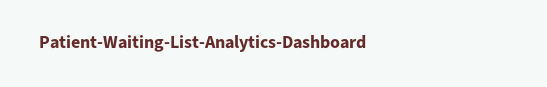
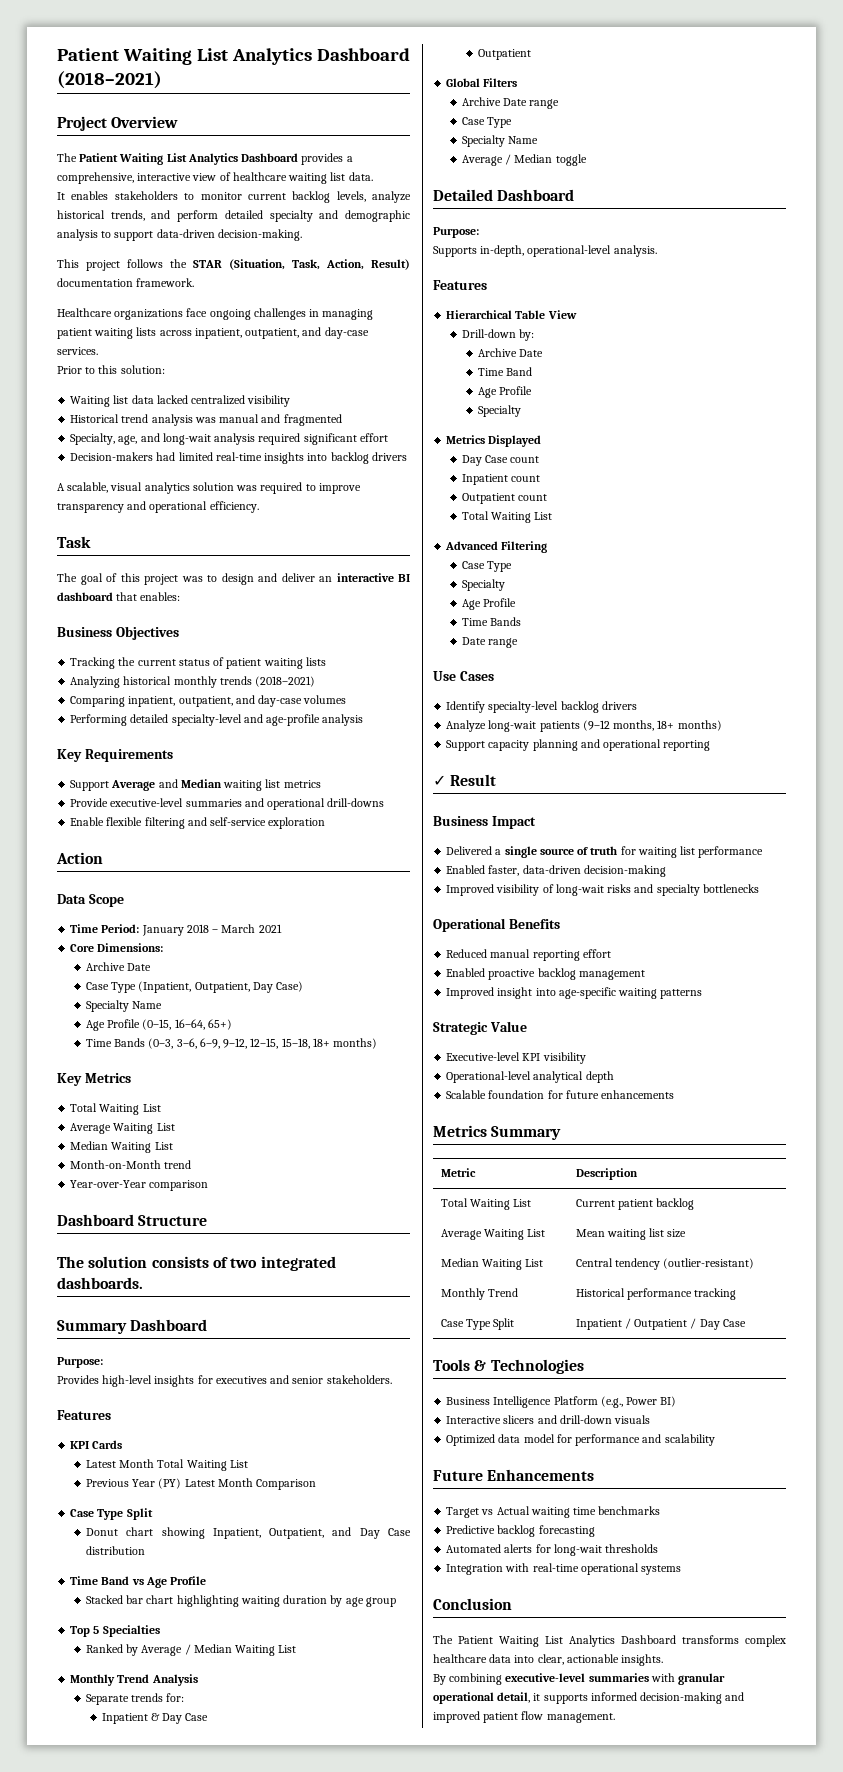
[39,35,366,52] Patient-Waiting-List-Analytics-Dashboard -> [57,48,410,65] [57,71,162,89] [57,116,179,131] [57,153,353,165] [57,172,373,184] [57,191,411,203] [57,210,410,222] [57,229,302,241] [57,259,410,271] [57,278,195,287] [57,308,374,320] [57,327,369,339] [57,347,98,355] [57,365,165,374] [70,395,291,407] [70,414,342,426] [70,433,388,445] [70,452,407,464] [57,482,361,494] [57,501,259,513] [57,536,91,548] [57,573,410,585] [57,592,181,601] [57,626,179,640] [70,657,326,669] [70,676,316,688] [70,695,347,707] [70,714,364,726] [57,749,173,762] [70,779,321,791] [70,798,385,810] [70,817,326,829] [56,852,103,864] [57,894,124,907] [70,924,282,936] [70,943,164,952] [85,962,152,971] [85,981,304,993] [85,1000,163,1012] [85,1019,232,1031] [85,1038,378,1049] [57,1073,131,1086] [70,1103,161,1115] [70,1123,175,1134] [70,1141,173,1153] [70,1160,192,1169] [70,1180,209,1191] [57,1214,208,1226] [57,1256,336,1271] [57,1277,143,1289] [57,1319,208,1334] [57,1357,103,1368] [57,1375,392,1387] [57,1410,111,1420] [70,1440,123,1449] [85,1459,248,1471] [85,1478,317,1490] [70,1508,153,1520] [85,1527,411,1539] [85,1546,145,1555] [70,1576,207,1588] [85,1595,396,1607] [70,1625,160,1637] [85,1644,297,1656] [70,1674,198,1686] [85,1693,185,1705] [101,1713,209,1724] [477,49,531,60] [446,78,518,87] [461,97,560,109] [461,117,513,128] [461,135,539,147] [461,154,587,166] [433,189,575,201] [433,227,479,238] [433,245,657,257] [433,280,487,290] [446,310,577,319] [461,329,535,341] [477,348,543,357] [477,367,532,376] [477,386,532,398] [477,405,521,417] [446,435,542,447] [461,455,540,466] [461,474,541,485] [461,493,548,504] [461,511,553,523] [445,541,548,553] [461,561,513,572] [461,579,505,591] [461,598,517,610] [461,617,522,626] [461,637,519,648] [433,671,494,681] [446,701,637,713] [446,720,722,732] [446,739,711,751] [433,774,497,786] [433,816,536,829] [446,846,764,858] [446,865,666,877] [446,884,759,896] [433,918,560,932] [446,949,611,961] [446,968,645,980] [446,987,703,999] [433,1021,527,1035] [446,1052,586,1064] [446,1071,614,1083] [446,1090,675,1099] [433,1125,562,1140] [440,1168,476,1177] [575,1168,638,1180] [440,1198,532,1210] [575,1198,695,1210] [440,1229,546,1240] [575,1228,687,1240] [440,1258,544,1270] [575,1258,755,1270] [440,1288,518,1300] [575,1288,737,1300] [440,1318,515,1330] [575,1318,746,1330] [433,1359,584,1374] [446,1396,677,1408] [446,1415,651,1424] [446,1434,715,1446] [433,1469,595,1481] [446,1506,661,1518] [446,1525,595,1537] [446,1544,659,1556] [446,1563,682,1575] [433,1598,512,1610] [433,1635,786,1647] [433,1654,664,1666] [433,1673,726,1685] [433,1692,745,1704] [433,1711,615,1723] Patient Waiting List Analytics Dashboard (2018–2021) // Project Overview // The Patient Waiting List Analytics Dashboard provides a comprehensive, interactive view of healthcare waiting list data. // It enables stakeholders to monitor current backlog levels, analyze historical trends, and perform detailed specialty and demographic analysis to support data-driven decision-making. // This project follows the STAR (Situation, Task, Action, Result) documentation framework. // Healthcare organizations face ongoing challenges in managing patient waiting lists across inpatient, outpatient, and day-case services. // Prior to this solution: // Waiting list data lacked centralized visibility // Historical trend analysis was manual and fragmented // Specialty, age, and long-wait analysis required significant effort // Decision-makers had limited real-time insights into backlog drivers // A scalable, visual analytics solution was required to improve transparency and operational efficiency. // Task // The goal of this project was to design and deliver an interactive BI dashboard that enables: // Business Objectives // Tracking the current status of patient waiting lists // Analyzing historical monthly trends (2018–2021) // Comparing inpatient, outpatient, and day-case volumes // Performing detailed specialty-level and age-profile analysis // Key Requirements // Support Average and Median waiting list metrics // Provide executive-level summaries and operational drill-downs // Enable flexible filtering and self-service exploration // Action // Data Scope // Time Period: January 2018 – March 2021 // Core Dimensions: // Archive Date // Case Type (Inpatient, Outpatient, Day Case) // Specialty Name // Age Profile (0–15, 16–64, 65+) // Time Bands (0–3, 3–6, 6–9, 9–12, 12–15, 15–18, 18+ months) // Key Metrics // Total Waiting List // Average Waiting List // Median Waiting List // Month-on-Month trend // Year-over-Year comparison // Dashboard Structure // The solution consists of two integrated dashboards. // Summary Dashboard // Purpose: // Provides high-level insights for executives and senior stakeholders. // Features // KPI Cards // Latest Month Total Waiting List // Previous Year (PY) Latest Month Comparison // Case Type Split // Donut chart showing Inpatient, Outpatient, and Day Case distribution // Time Band vs Age Profile // Stacked bar chart highlighting waiting duration by age group // Top 5 Specialties // Ranked by Average / Median Waiting List // Monthly Trend Analysis // Separate trends for: // Inpatient & Day Case // Outpatient // Global Filters // Archive Date range // Case Type // Specialty Name // Average / Median toggle // Detailed Dashboard // Purpose: // Supports in-depth, operational-level analysis. // Features // Hierarchical Table View // Drill-down by: // Archive Date // Time Band // Age Profile // Specialty // Metrics Displayed // Day Case count // Inpatient count // Outpatient count // Total Waiting List // Advanced Filtering // Case Type // Specialty // Age Profile // Time Bands // Date range // Use Cases // Identify specialty-level backlog drivers // Analyze long-wait patients (9–12 months, 18+ months) // Support capacity planning and operational reporting // ✓ Result // Business Impact // Delivered a single source of truth for waiting list performance // Enabled faster, data-driven decision-making // Improved visibility of long-wait risks and specialty bottlenecks // Operational Benefits // Reduced manual reporting effort // Enabled proactive backlog management // Improved insight into age-specific waiting patterns // Strategic Value // Executive-level KPI visibility // Operational-level analytical depth // Scalable foundation for future enhancements // Metrics Summary // Metric | Description // Total Waiting List | Current patient backlog // Average Waiting List | Mean waiting list size // Median Waiting List | Central tendency (outlier-resistant) // Monthly Trend | Historical performance tracking // Case Type Split | Inpatient / Outpatient / Day Case // Tools & Technologies // Business Intelligence Platform (e.g., Power BI) // Interactive slicers and drill-down visuals // Optimized data model for performance and scalability // Future Enhancements // Target vs Actual waiting time benchmarks // Predictive backlog forecasting // Automated alerts for long-wait thresholds // Integration with real-time operational systems // Conclusion // The Patient Waiting List Analytics Dashboard transforms complex healthcare data into clear, actionable insights. // By combining executive-level summaries with granular operational detail, it supports informed decision-making and improved patient flow management.

